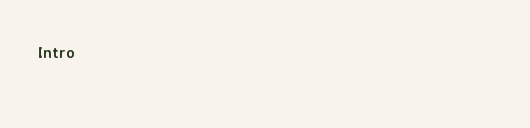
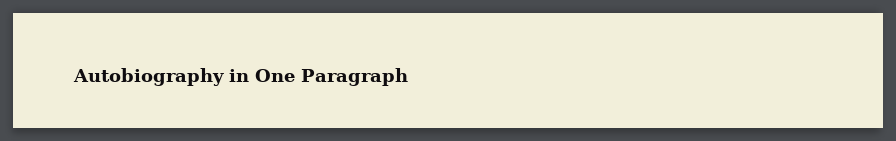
[38,47,75,58] Intro -> [73,68,408,86] Autobiography in One Paragraph

